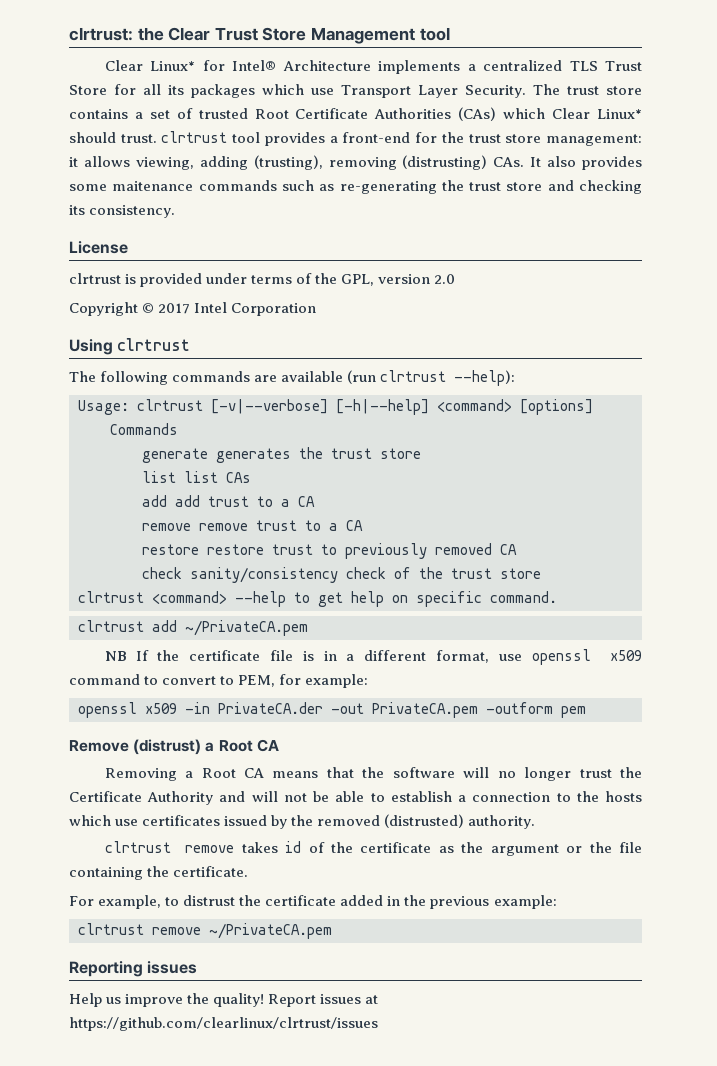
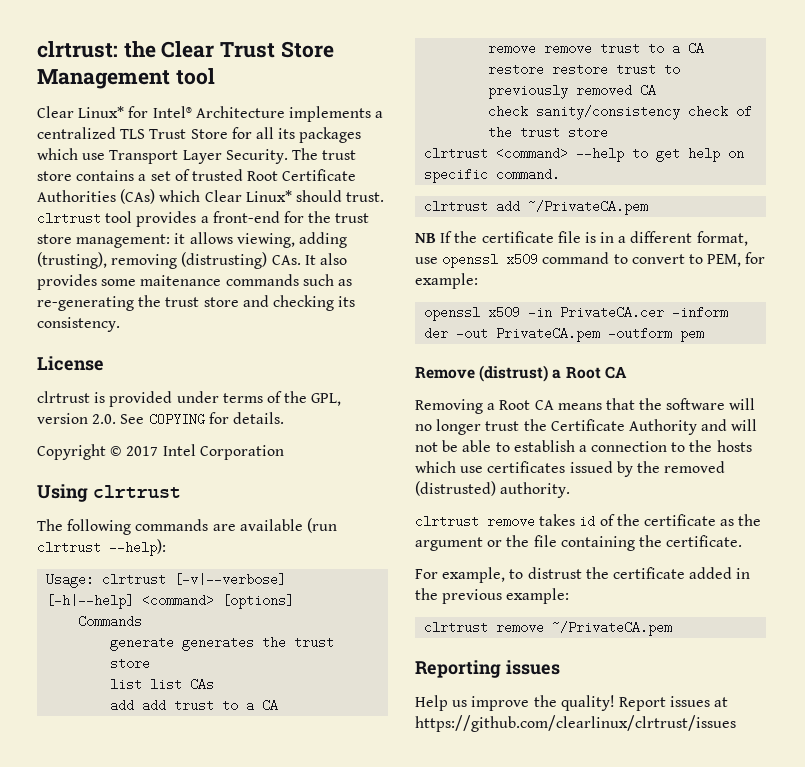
[434,274,456,284] 2.0 -> [92,412,284,426] 2.0. See COPYING for details.
[218,702,323,714] PrivateCA.der -> [560,306,729,319] [424,327,449,340] PrivateCA.cer -inform der

